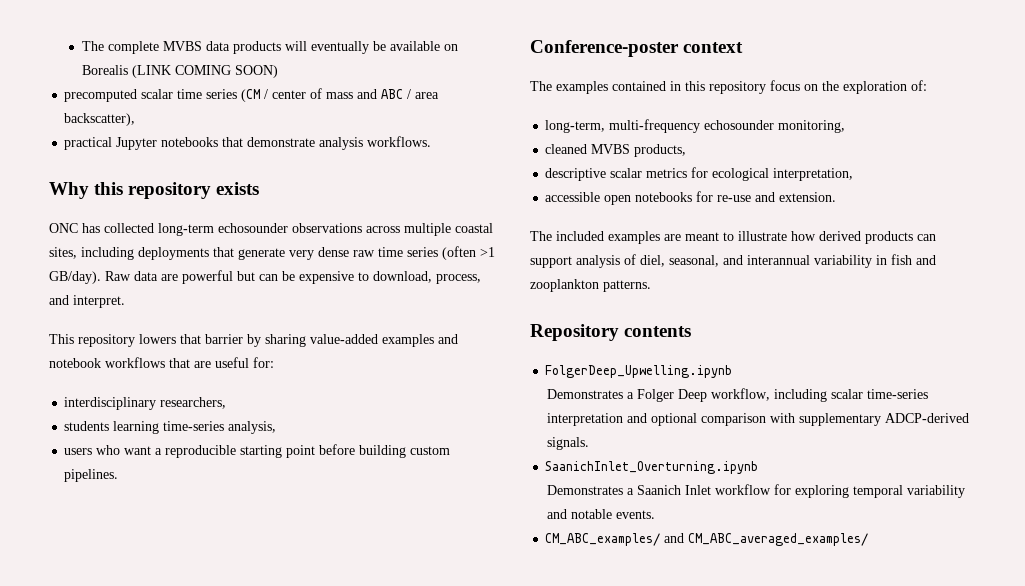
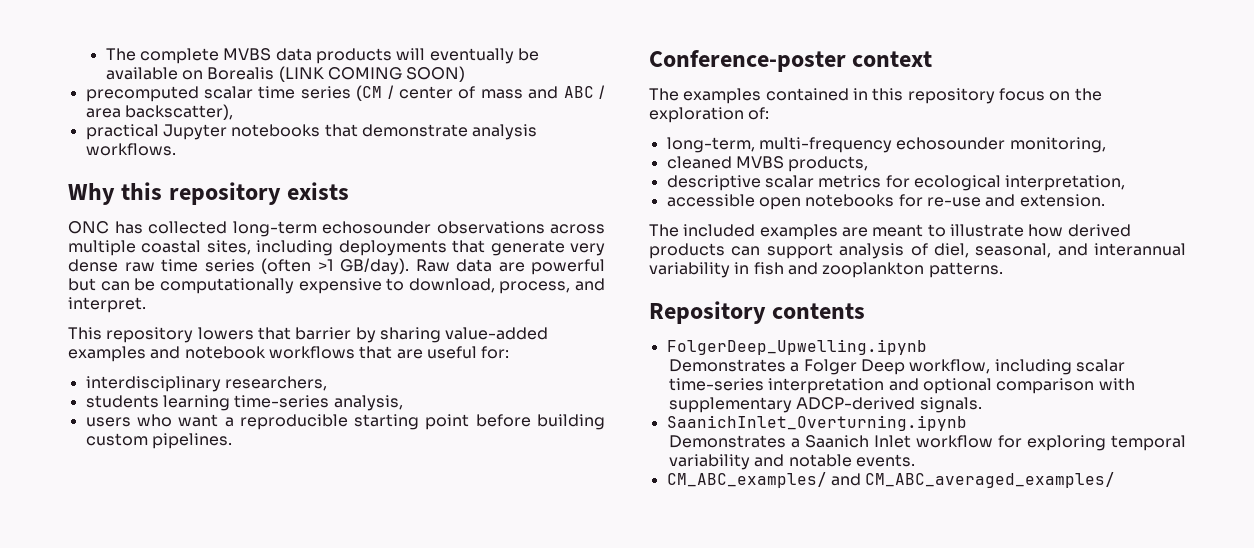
(295, 276) none -> [159,278,294,294] computationally

